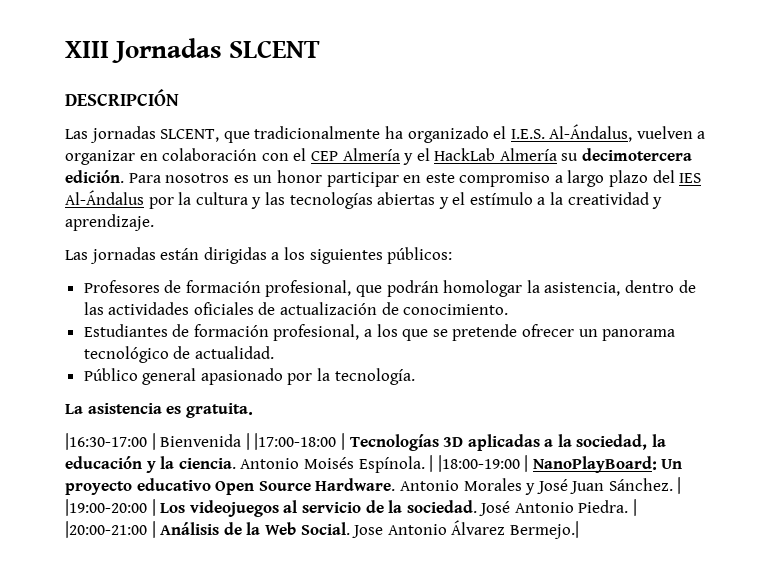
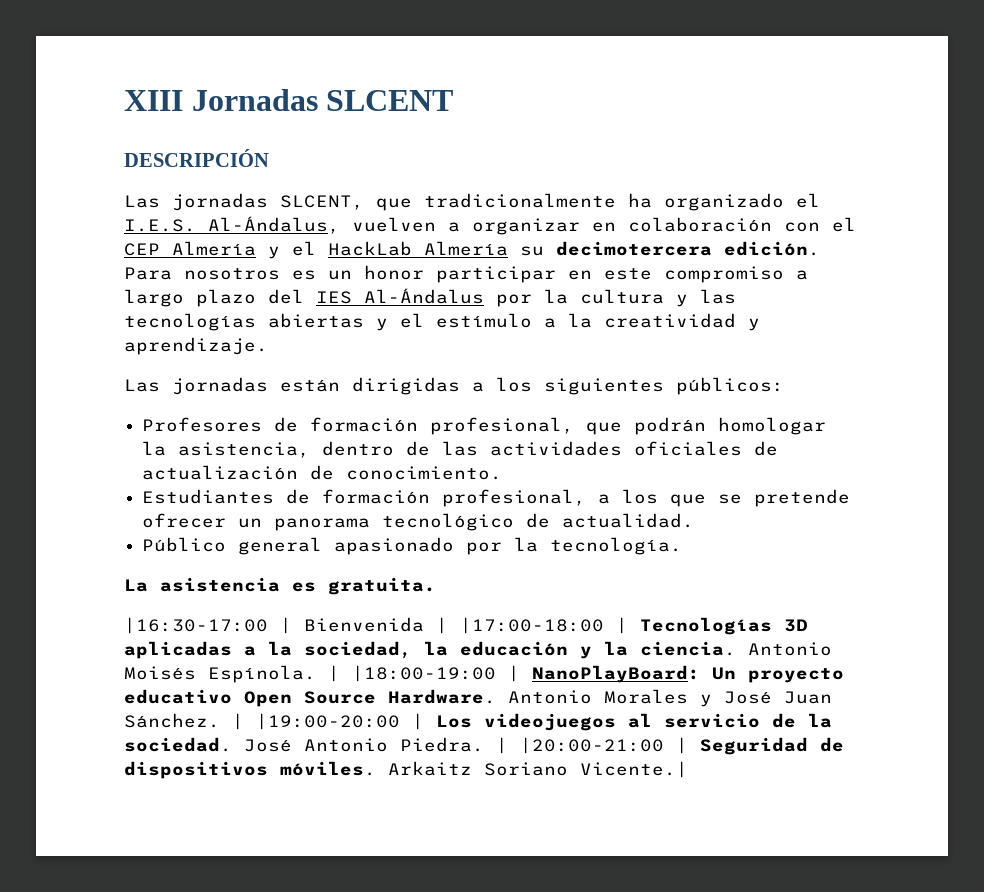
[160,520,579,539] Análisis de la Web Social. Jose Antonio Álvarez Bermejo.| -> [700,737,844,755] [124,761,688,779] Seguridad de dispositivos móviles. Arkaitz Soriano Vicente.|

